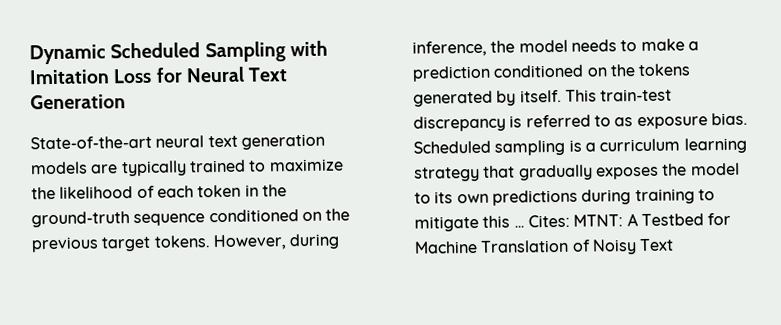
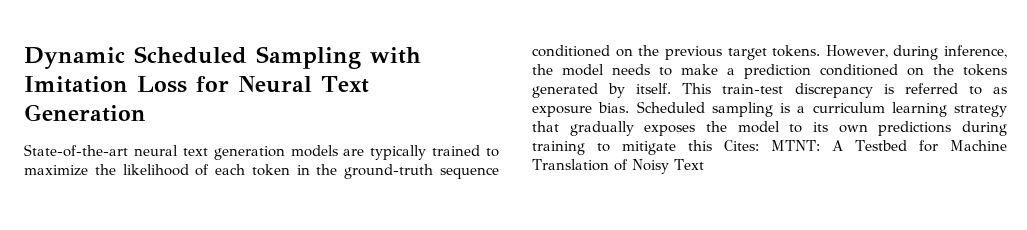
[513,225,525,228] … -> (713, 145) none

